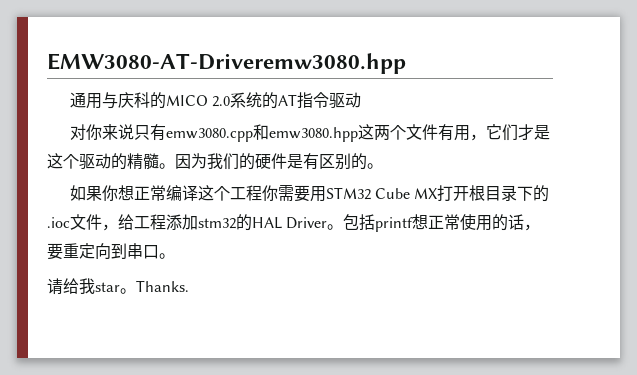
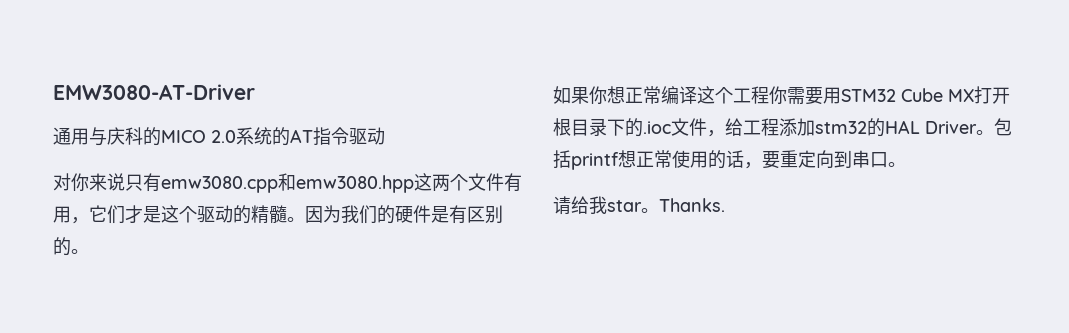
[47,53,406,74] EMW3080-AT-Driveremw3080.hpp -> [53,84,255,100] EMW3080-AT-Driver

